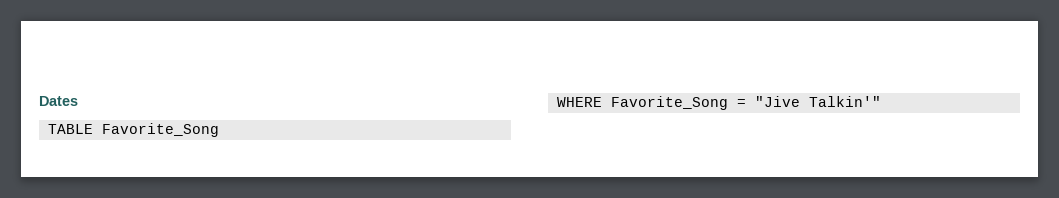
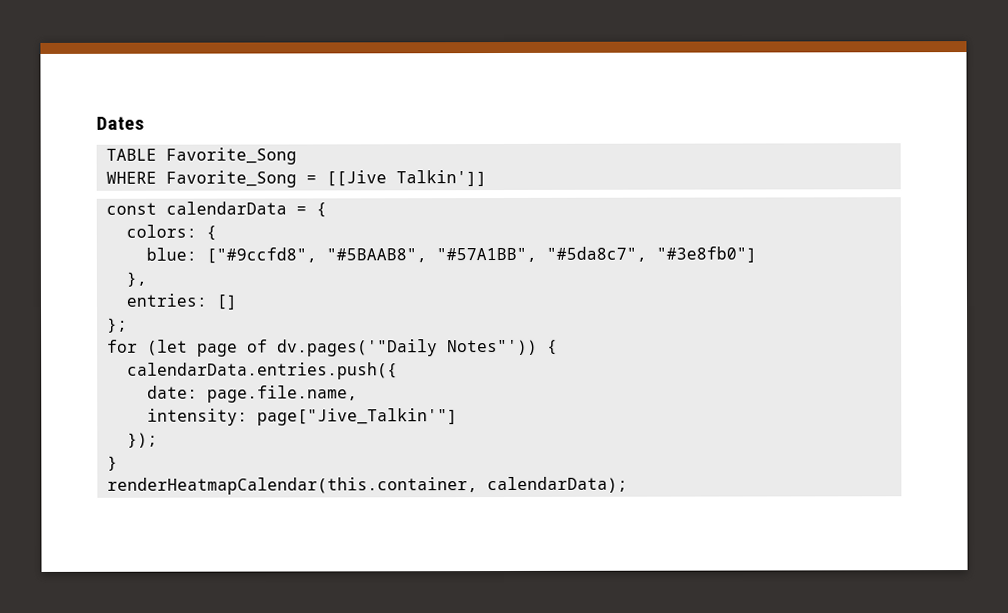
[754,96,881,107] "Jive Talkin'" -> [325,170,487,187] [105,201,327,218] [125,224,217,241] [145,246,757,264] [125,271,147,287] [125,293,238,310] [106,317,128,333] [106,339,558,357] [126,362,398,380] [146,385,358,403] [146,408,458,426] [126,432,158,448] [106,455,118,471] [106,476,628,495] [[Jive Talkin']] // const calendarData = { // colors: { // blue: ["#9ccfd8", "#5BAAB8", "#57A1BB", "#5da8c7", "#3e8fb0"] // }, // entries: [] // }; // for (let page of dv.pages('"Daily Notes"')) { // calendarData.entries.push({ // date: page.file.name, // intensity: page["Jive_Talkin'"] // }); // } // renderHeatmapCalendar(this.container, calendarData);

